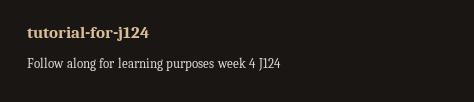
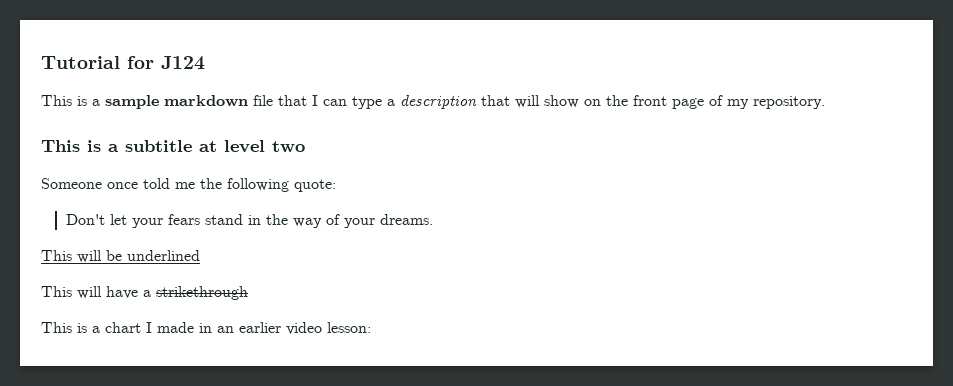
[27,26,149,41] [27,57,281,71] tutorial-for-j124 // Follow along for learning purposes week 4 J124 -> [41,56,205,70] [41,95,825,109] [41,140,305,153] [41,178,336,192] [65,214,433,228] [41,250,200,263] [41,286,248,300] [41,322,371,335] Tutorial for J124 // This is a sample markdown file that I can type a description that will show on the front page of my repository. // This is a subtitle at level two // Someone once told me the following quote: // Don't let your fears stand in the way of your dreams. // This will be underlined // This will have a strikethrough // This is a chart I made in an earlier video lesson:

